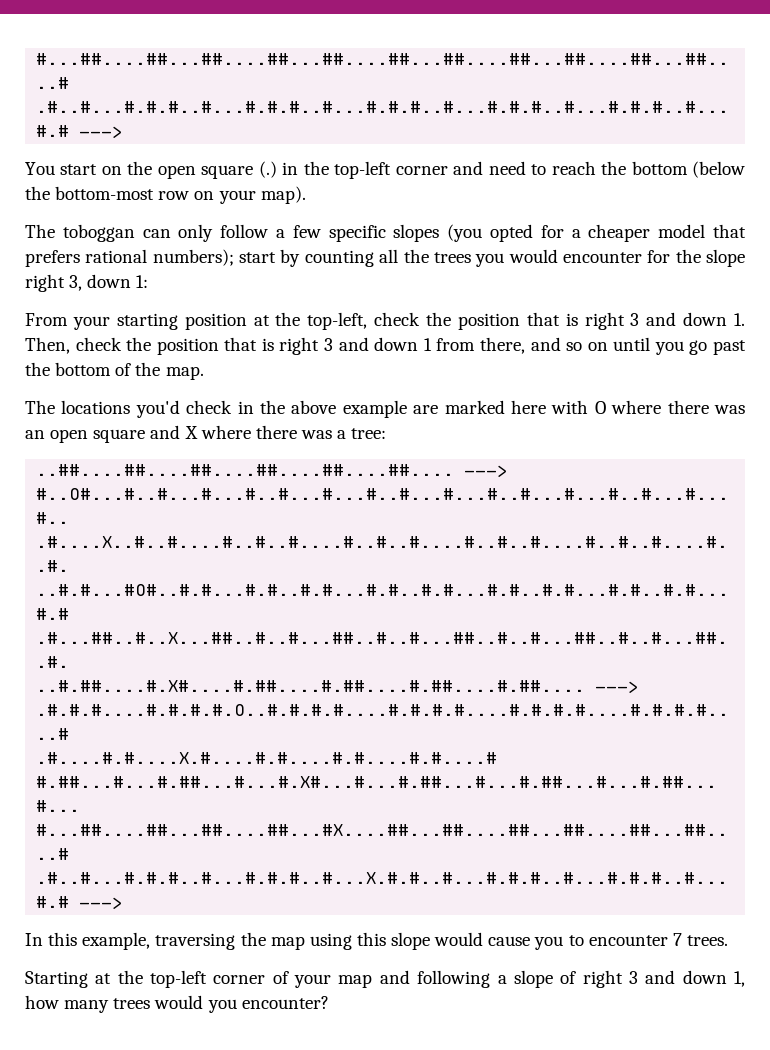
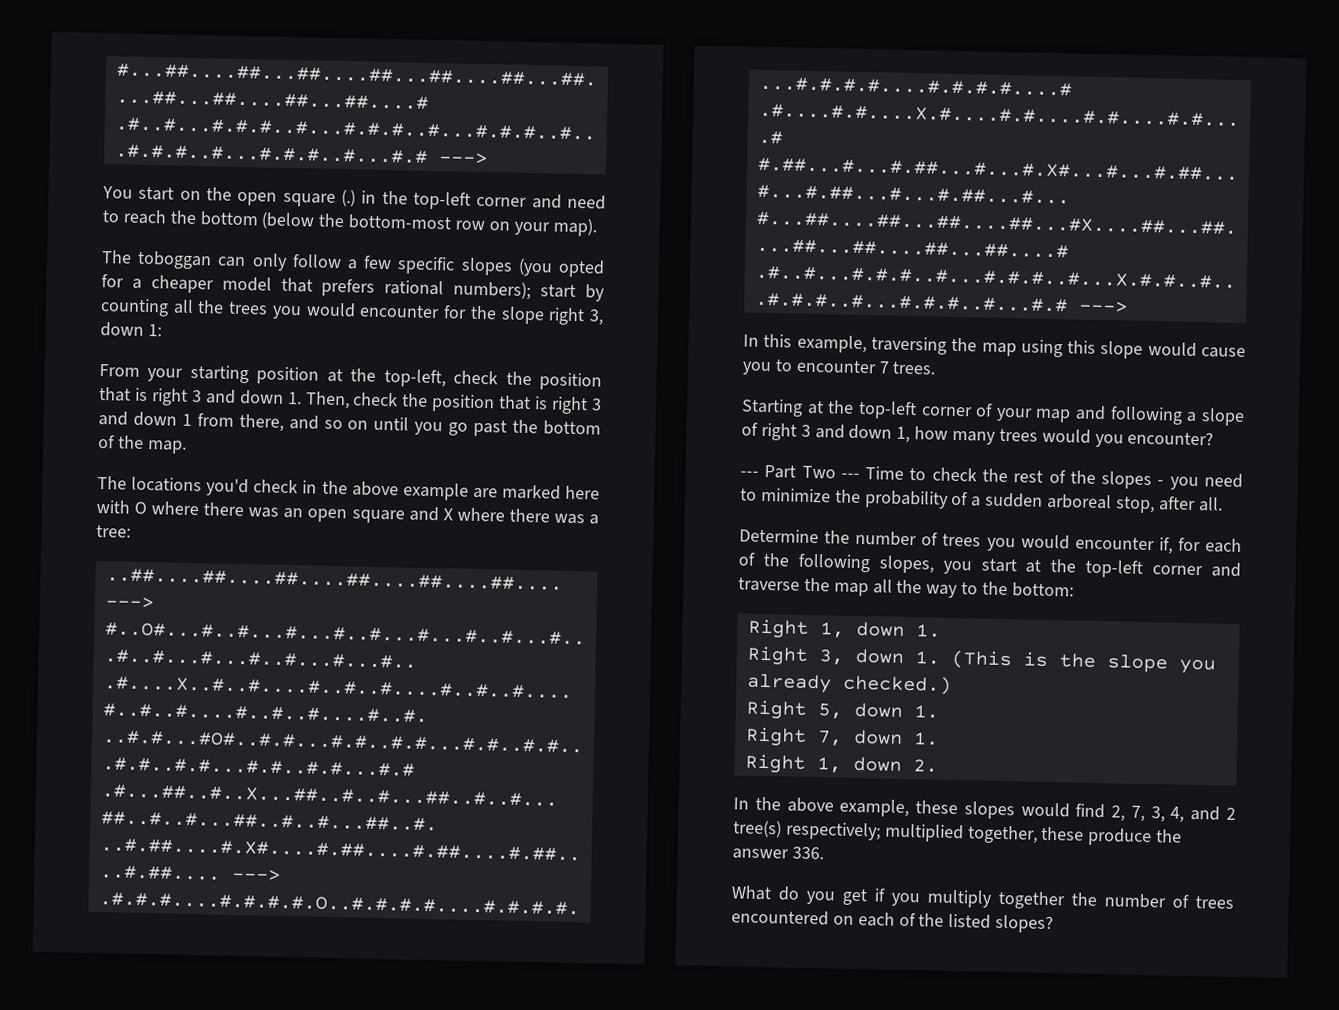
(329, 1002) none -> [740,464,1243,491] [740,487,1223,514] [739,528,1242,555] [738,552,1241,578] [738,577,1074,599] [747,618,941,639] [746,645,1216,675] [746,673,952,695] [745,699,939,720] [744,726,939,747] [744,753,938,774] [733,796,1236,823] [733,819,1183,847] [732,846,824,860] [731,885,1234,910] [731,909,1055,934] // --- Part Two --- Time to check the rest of the slopes - you need to minimize the probability of a sudden arboreal stop, after all. // Determine the number of trees you would encounter if, for each of the following slopes, you start at the top-left corner and traverse the map all the way to the bottom: // Right 1, down 1. // Right 3, down 1. (This is the slope you already checked.) // Right 5, down 1. // Right 7, down 1. // Right 1, down 2. // In the above example, these slopes would find 2, 7, 3, 4, and 2 tree(s) respectively; multiplied together, these produce the answer 336. // What do you get if you multiply together the number of trees encountered on each of the listed slopes?

